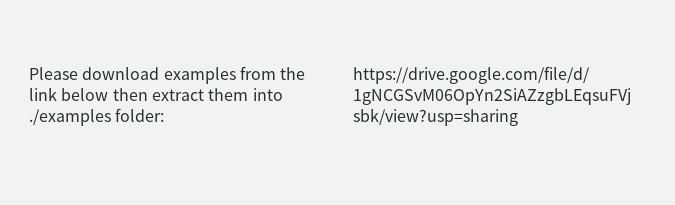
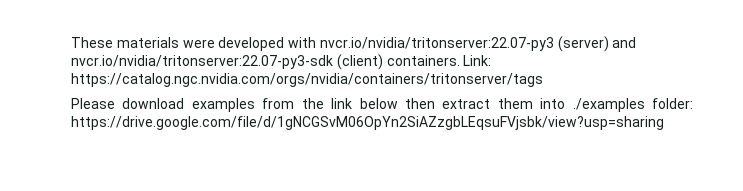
(29, 73) none -> [71,36,637,52] [71,54,492,70] [71,73,543,87] These materials were developed with nvcr.io/nvidia/tritonserver:22.07-py3 (server) and nvcr.io/nvidia/tritonserver:22.07-py3-sdk (client) containers. Link: https://catalog.ngc.nvidia.com/orgs/nvidia/containers/tritonserver/tags //

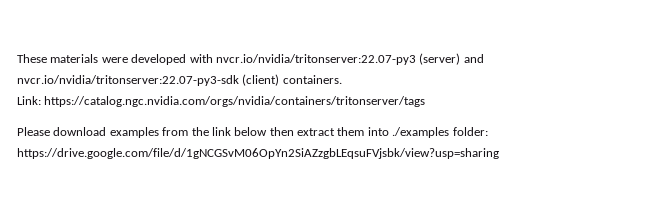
(460, 60) none -> (342, 79) //

